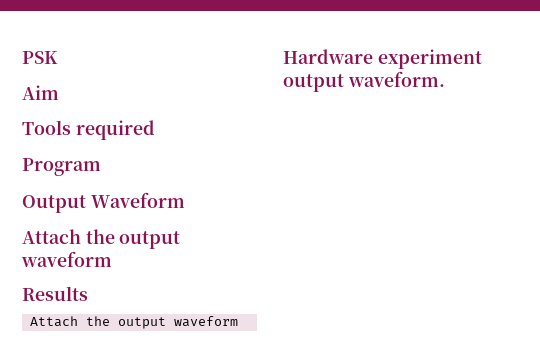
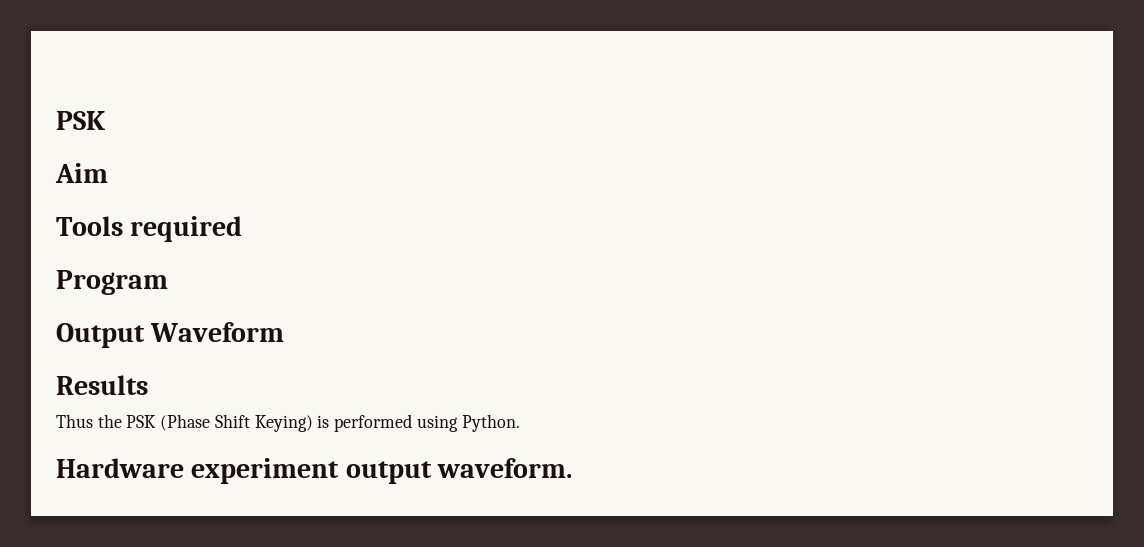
[22,229,181,249] [21,251,112,267] [22,286,88,301] [29,316,238,329] Attach the output waveform // Results // Attach the output waveform -> [56,375,148,395] [56,414,520,432] Results // Thus the PSK (Phase Shift Keying) is performed using Python.

